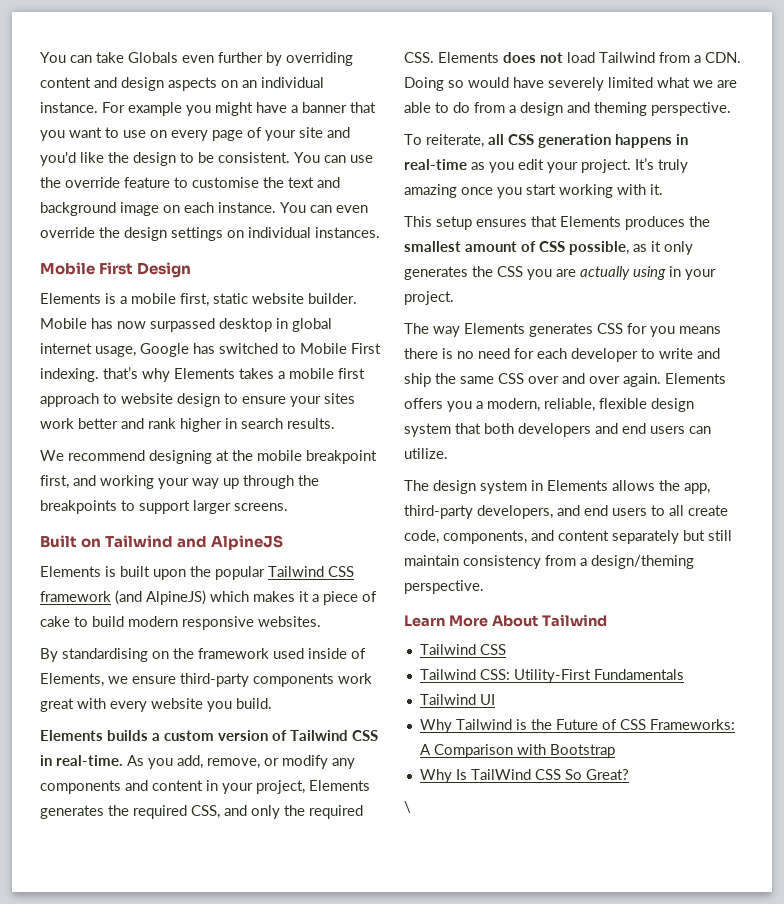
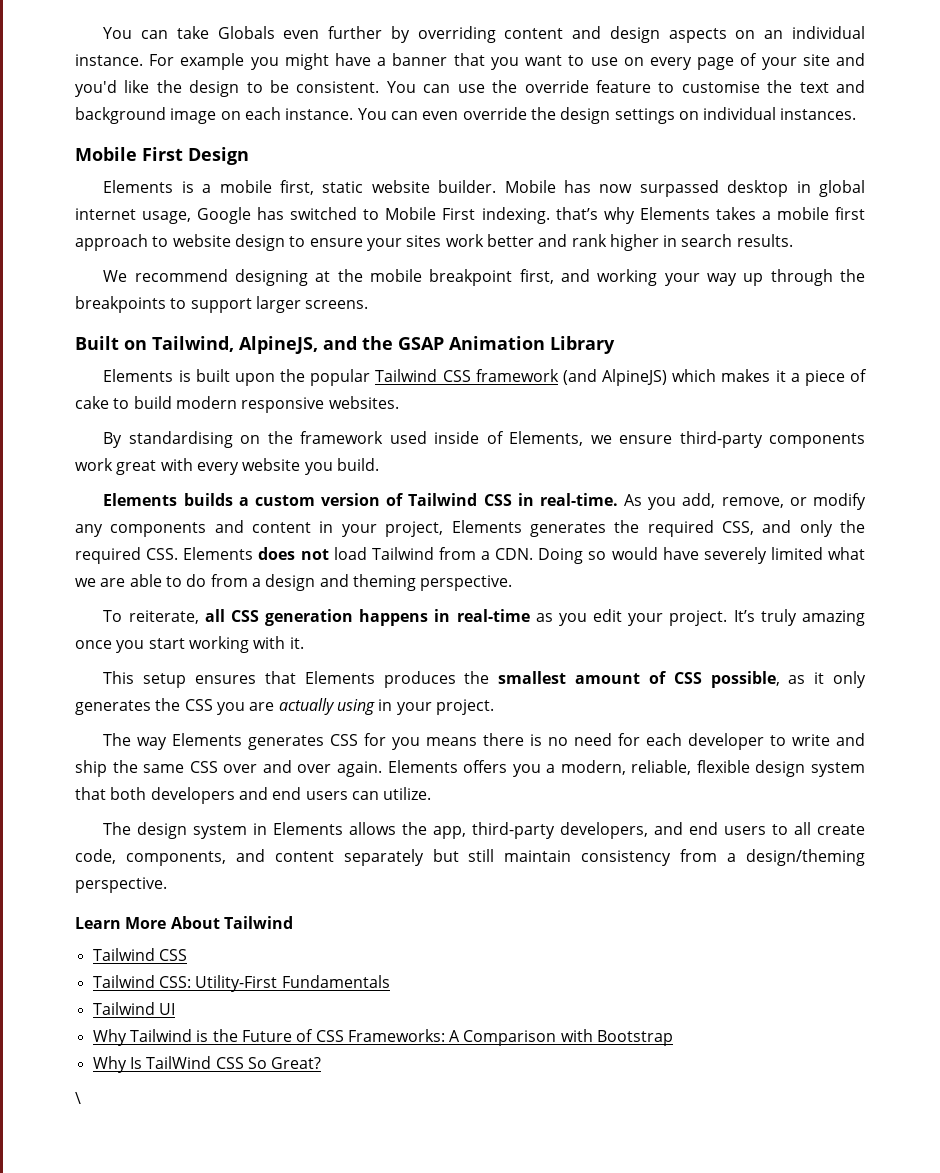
[105,535,284,550] Tailwind and AlpineJS -> [152,336,615,354] Tailwind, AlpineJS, and the GSAP Animation Library

